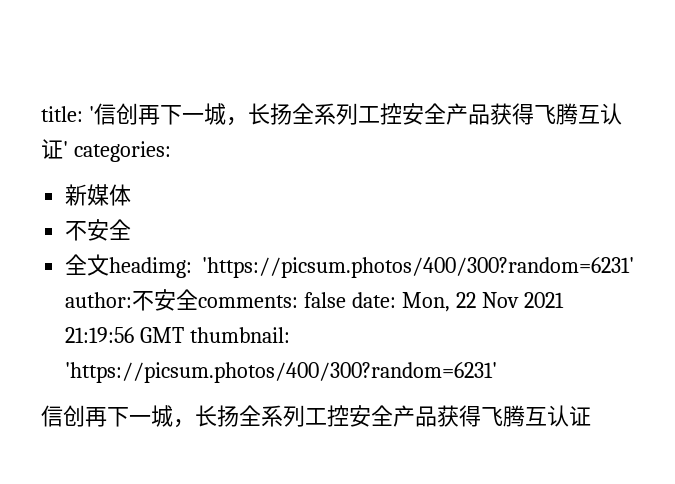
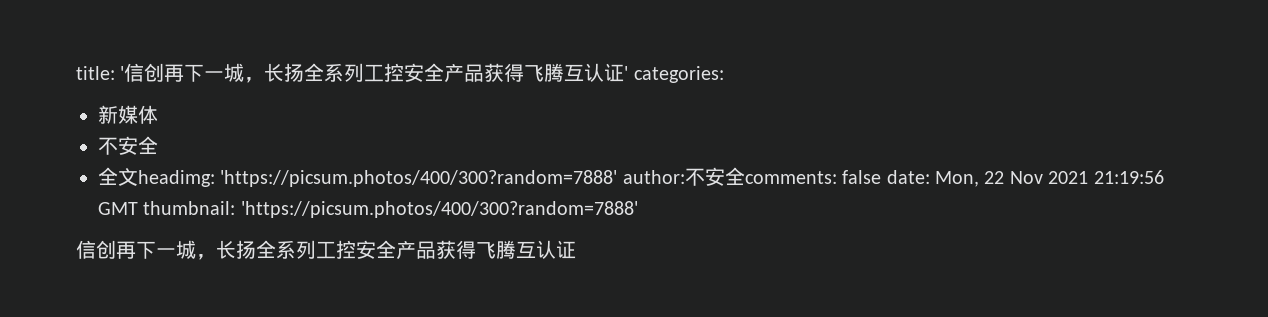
[201,257,634,278] 'https://picsum.photos/400/300?random=6231' -> [220,170,618,187] 'https://picsum.photos/400/300?random=7888'
[65,362,498,383] 'https://picsum.photos/400/300?random=6231' -> [240,201,638,218] 'https://picsum.photos/400/300?random=7888'

